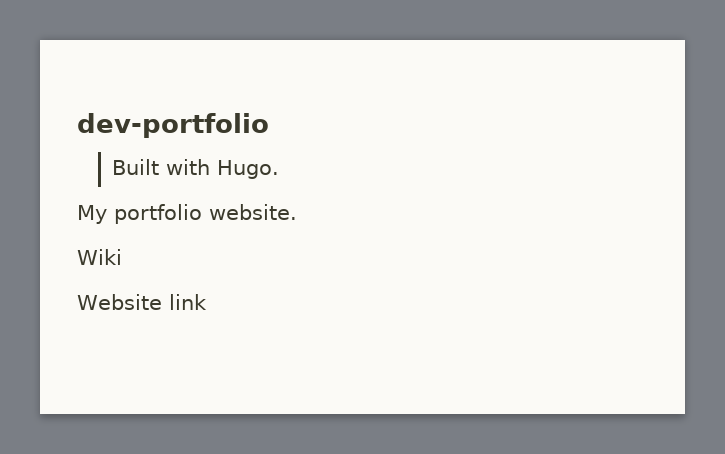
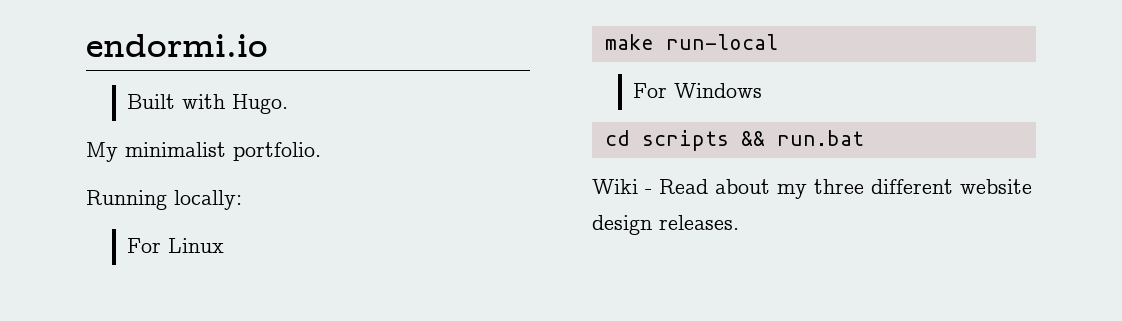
[77,113,269,138] dev-portfolio -> [86,34,268,57] endormi.io
[114,204,297,224] [77,249,122,265] [77,294,207,310] portfolio website. // Wiki // Website link -> [125,142,321,161] [86,190,242,210] [127,238,225,253] [604,34,778,50] [633,83,763,98] [604,130,864,151] [592,179,1032,199] [592,215,739,235] minimalist portfolio. // Running locally: // For Linux // make run-local // For Windows // cd scripts && run.bat // Wiki - Read about my three different website design releases.

